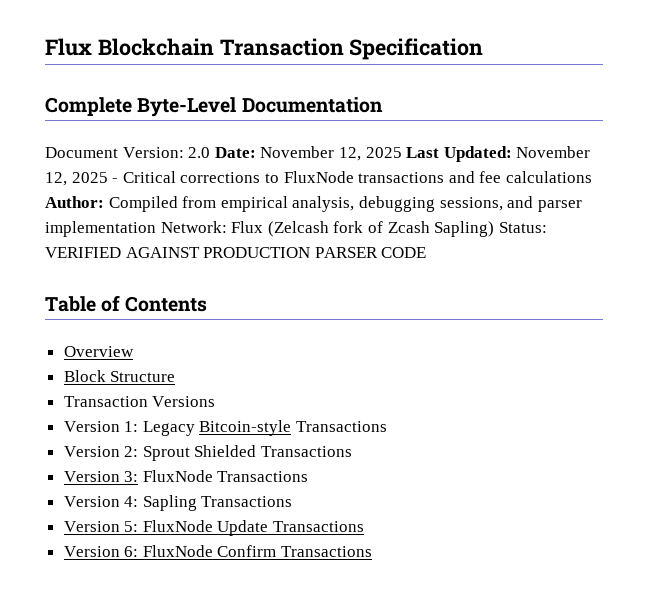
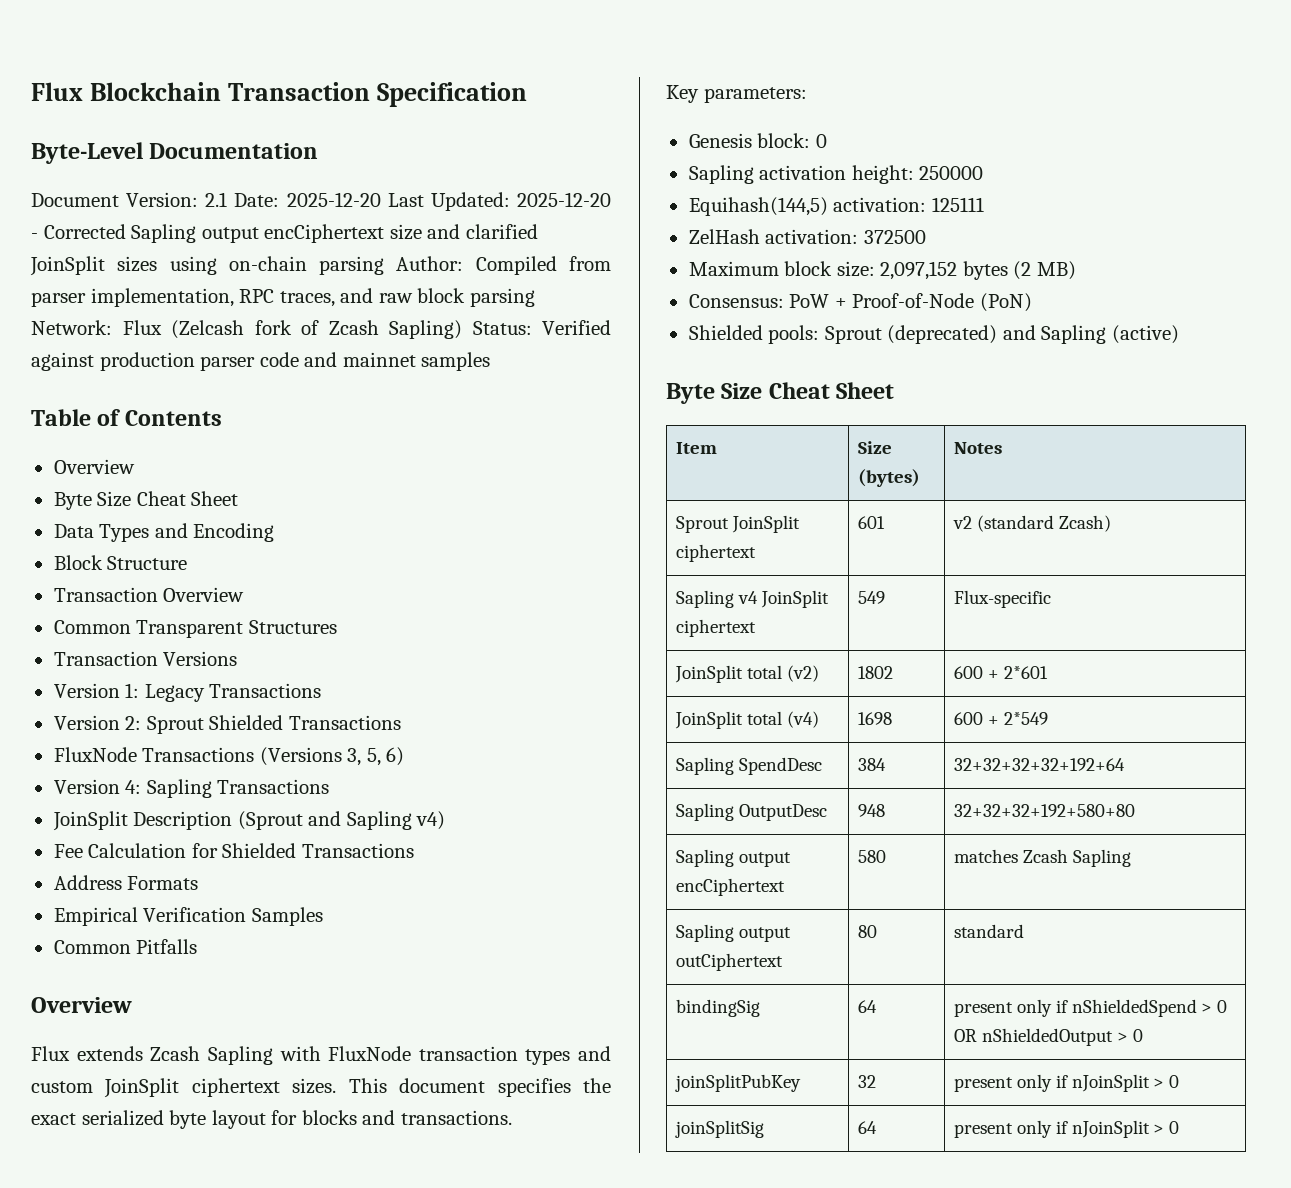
[45,97,132,116] Complete -> (528, 94) none
[188,146,591,162] [45,171,592,186] [45,196,582,212] [45,221,156,237] 2.0 Date: November 12, 2025 Last Updated: November 12, 2025 - Critical corrections to FluxNode transactions and fee calculations Author: Compiled from empirical analysis, debugging sessions, and parser implementation -> [205,192,611,211] [31,224,538,243] [30,256,611,276] [31,288,535,307] 2.1 Date: 2025-12-20 Last Updated: 2025-12-20 - Corrected Sapling output encCiphertext size and clarified JoinSplit sizes using on-chain parsing Author: Compiled from parser implementation, RPC traces, and raw block parsing
[45,247,427,258] [45,295,207,312] [63,346,134,357] [63,370,176,382] VERIFIED AGAINST PRODUCTION PARSER CODE // Table of Contents // Overview // Block Structure -> [542,320,611,335] [31,352,491,371] [31,409,222,426] [53,459,135,474] [53,491,239,510] [53,523,275,542] [53,555,188,570] [53,587,245,602] [53,620,337,638] Verified against production parser code and mainnet samples // Table of Contents // Overview // Byte Size Cheat Sheet // Data Types and Encoding // Block Structure // Transaction Overview // Common Transparent Structures
[199,420,292,436] Bitcoin-style -> (205, 693) none
[63,471,139,482] Version 3: -> (401, 722) none
(309, 476) none -> [259,747,405,766] (Versions 3, 5, 6)
[63,520,365,536] [63,545,373,557] Version 5: FluxNode Update Transactions // Version 6: FluxNode Confirm Transactions -> [52,811,446,831] [53,843,414,858] [53,875,199,890] [53,907,323,926] [53,939,198,954] [31,997,132,1013] [31,1046,611,1065] [31,1078,612,1098] [31,1110,512,1129] [666,85,807,103] [688,133,827,148] [688,165,984,184] [688,197,984,216] [688,229,926,244] [688,261,1076,280] [688,293,1032,312] [688,325,1179,344] [666,382,895,404] [675,442,717,454] [857,441,892,454] [857,469,920,487] [953,442,1002,454] [675,515,800,533] [675,544,756,562] [857,516,885,529] [952,515,1111,532] [675,590,829,608] [675,619,756,637] [857,591,885,604] [953,590,1051,608] [674,665,819,683] [857,666,893,679] [953,666,1048,679] [674,711,819,729] [857,712,892,725] [953,712,1048,725] [675,757,822,775] [857,758,886,771] [953,758,1125,771] [675,803,827,821] [857,804,885,817] [953,804,1135,817] [675,849,791,867] [675,878,785,896] [857,850,886,863] [953,849,1131,867] [675,924,791,942] [675,953,783,971] [857,925,877,938] [953,924,1024,938] [675,999,760,1017] [857,1000,877,1013] [953,999,1228,1017] [953,1028,1143,1046] [674,1074,801,1092] [857,1075,876,1088] [953,1074,1180,1092] [674,1120,764,1138] [857,1121,877,1134] [953,1120,1180,1138] JoinSplit Description (Sprout and Sapling v4) // Fee Calculation for Shielded Transactions // Address Formats // Empirical Verification Samples // Common Pitfalls // Overview // Flux extends Zcash Sapling with FluxNode transaction types and custom JoinSplit ciphertext sizes. This document specifies the exact serialized byte layout for blocks and transactions. // Key parameters: // Genesis block: 0 // Sapling activation height: 250000 // Equihash(144,5) activation: 125111 // ZelHash activation: 372500 // Maximum block size: 2,097,152 bytes (2 MB) // Consensus: PoW + Proof-of-Node (PoN) // Shielded pools: Sprout (deprecated) and Sapling (active) // Byte Size Cheat Sheet // Item | Size (bytes) | Notes // Sprout JoinSplit ciphertext | 601 | v2 (standard Zcash) // Sapling v4 JoinSplit ciphertext | 549 | Flux-specific // JoinSplit total (v2) | 1802 | 600 + 2*601 // JoinSplit total (v4) | 1698 | 600 + 2*549 // Sapling SpendDesc | 384 | 32+32+32+32+192+64 // Sapling OutputDesc | 948 | 32+32+32+192+580+80 // Sapling output encCiphertext | 580 | matches Zcash Sapling // Sapling output outCiphertext | 80 | standard // bindingSig | 64 | present only if nShieldedSpend > 0 OR nShieldedOutput > 0 // joinSplitPubKey | 32 | present only if nJoinSplit > 0 // joinSplitSig | 64 | present only if nJoinSplit > 0

